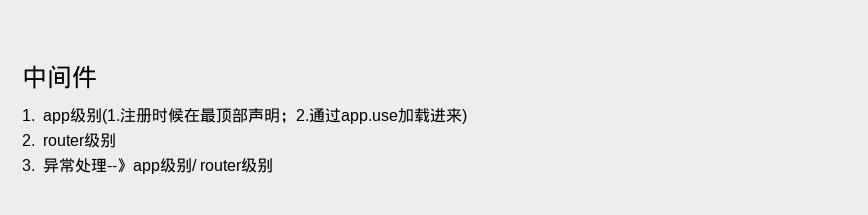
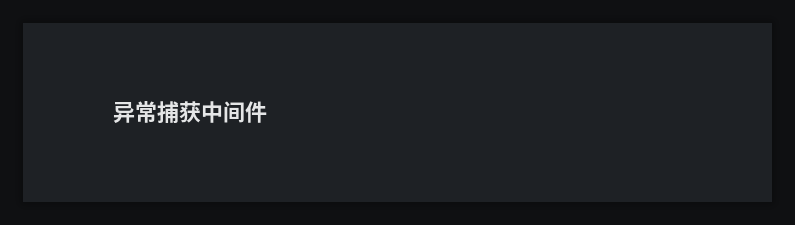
(22, 77) none -> [113,101,201,124] 异常捕获
[22,107,467,124] [22,133,116,148] [22,158,274,174] // 1. app级别(1.注册时候在最顶部声明；2.通过app.use加载进来) // 2. router级别 // 3.异常处理--》app级别/ router级别 -> (267, 112) none

